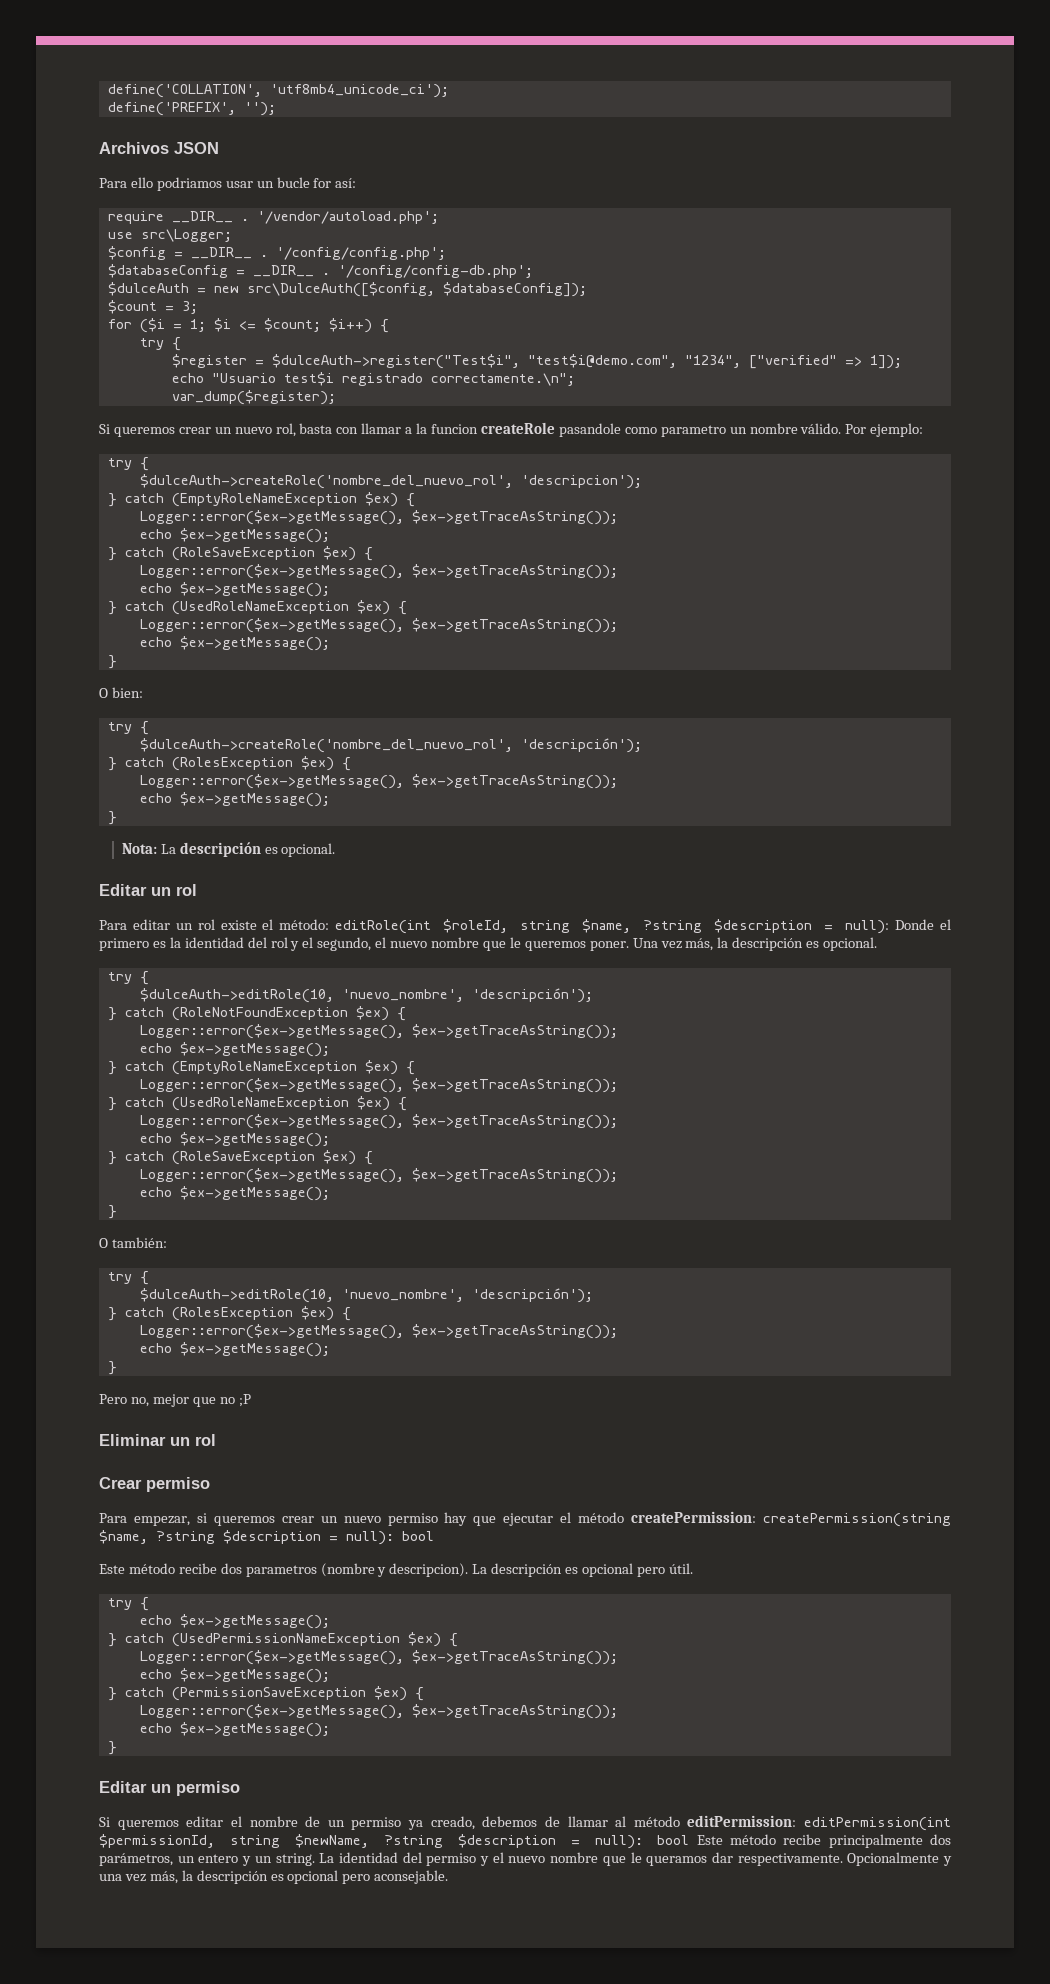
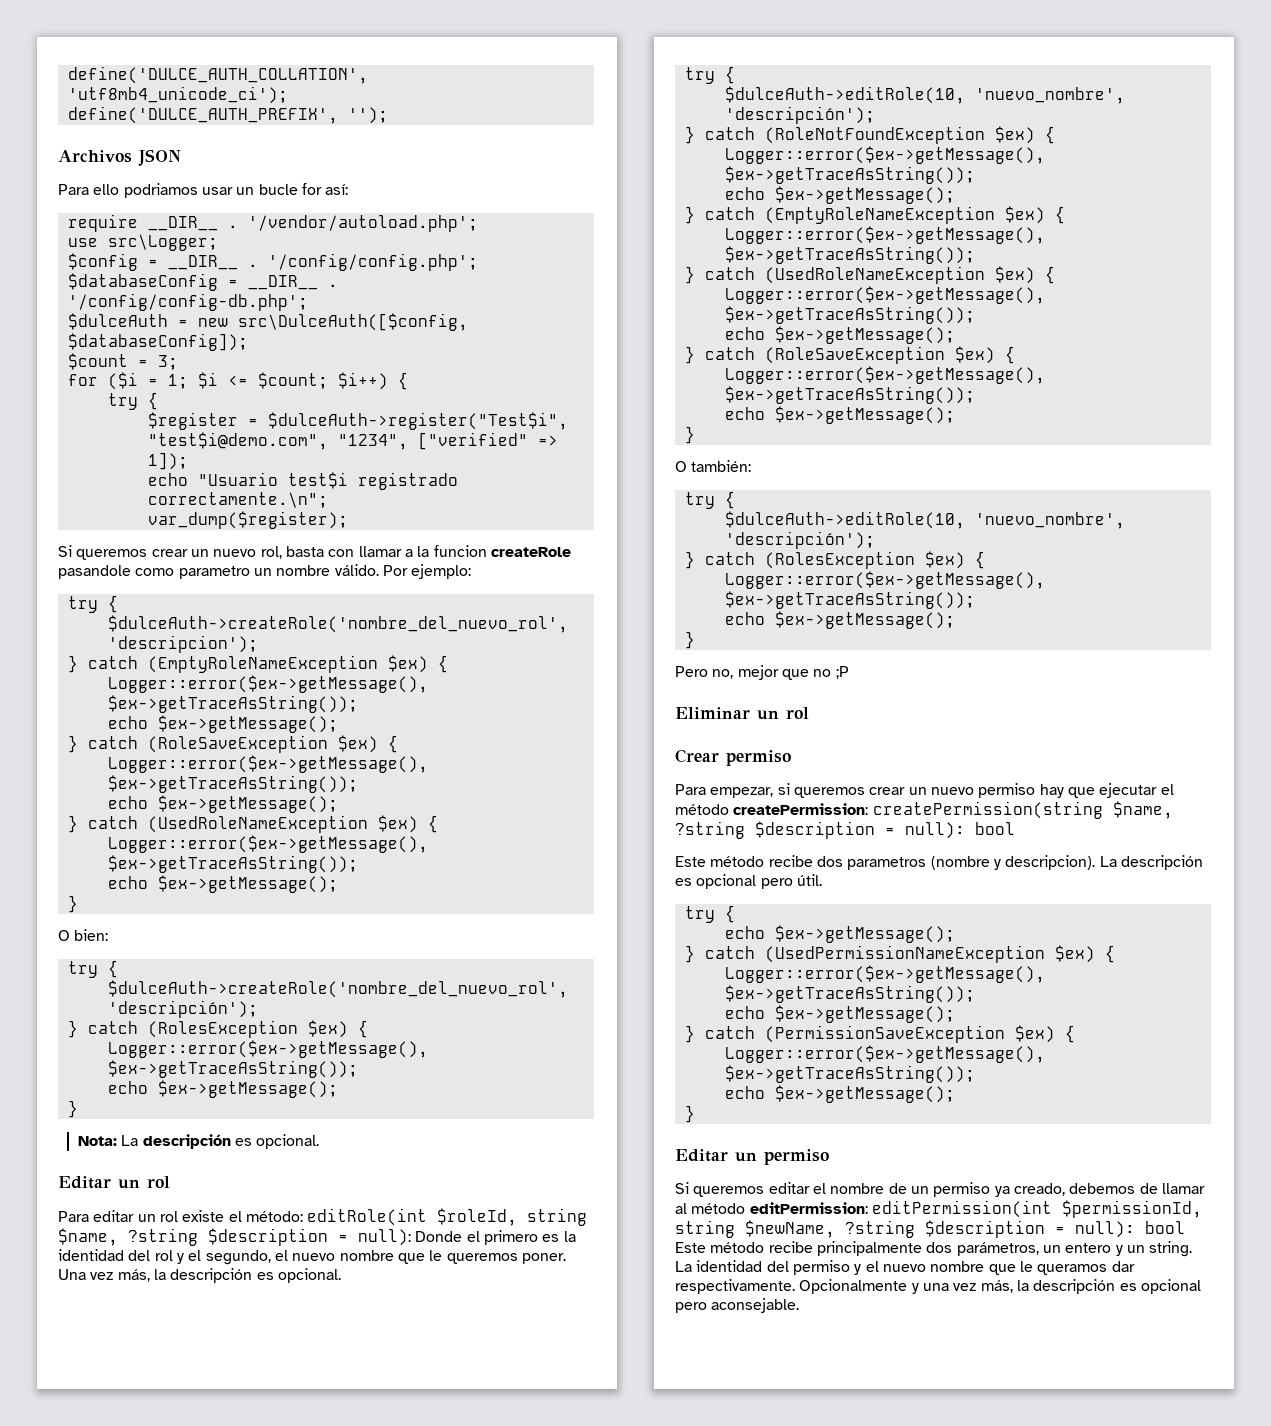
[107,84,262,98] define('COLLATION', -> [67,66,368,84] define('DULCE_AUTH_COLLATION',
[107,102,236,116] define('PREFIX', -> [67,106,338,124] define('DULCE_AUTH_PREFIX',

